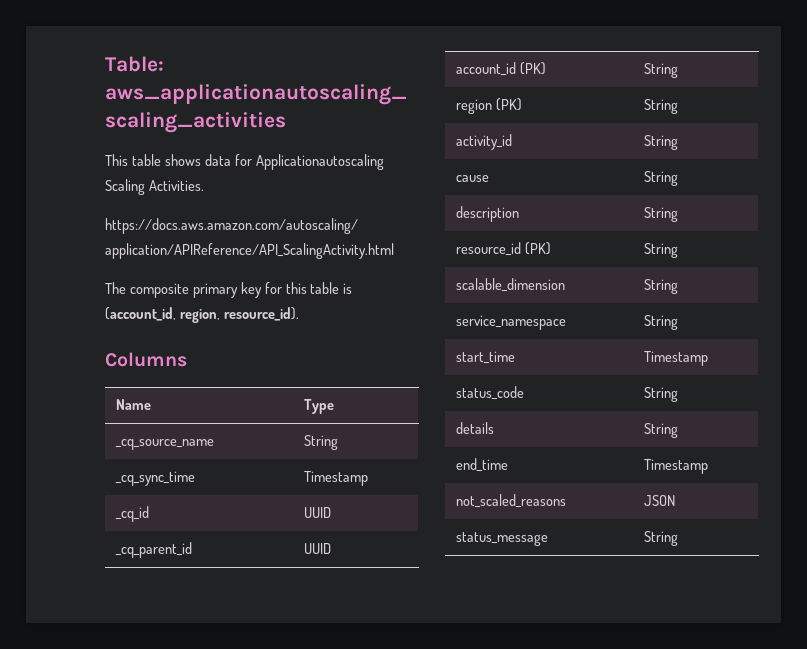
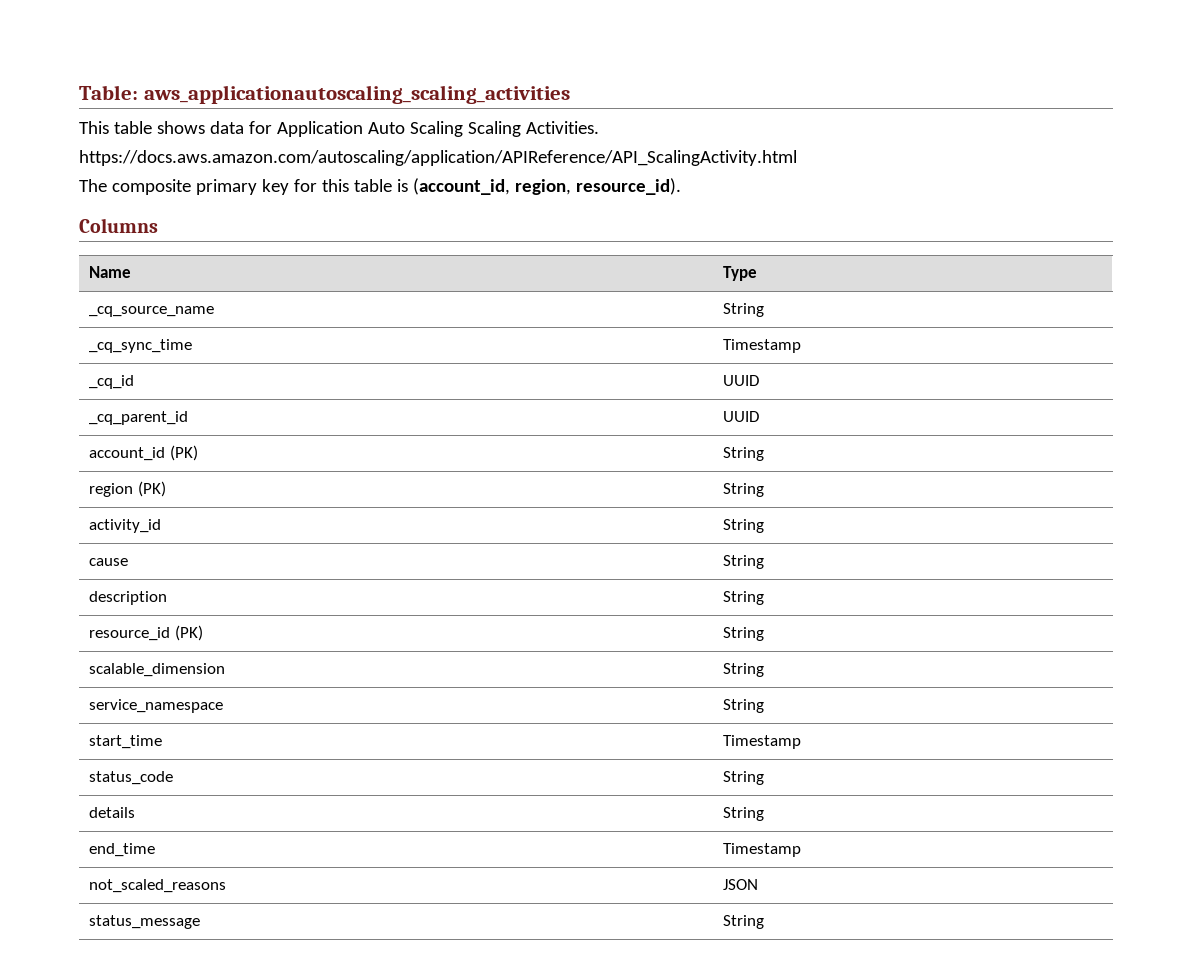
[255,154,384,170] Applicationautoscaling -> [276,121,463,137] Application Auto Scaling

